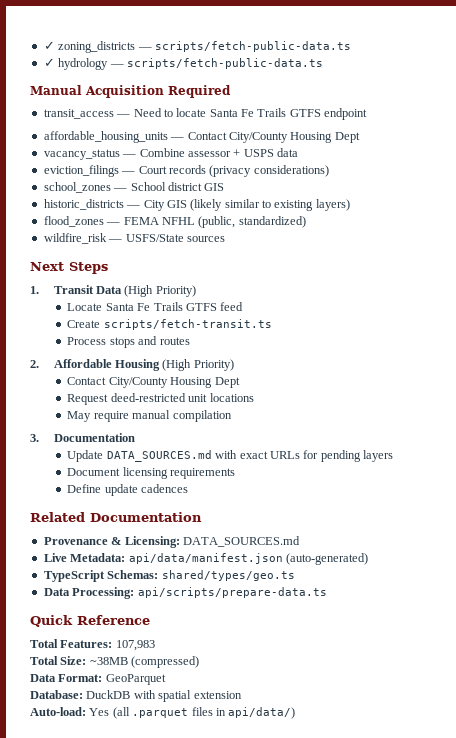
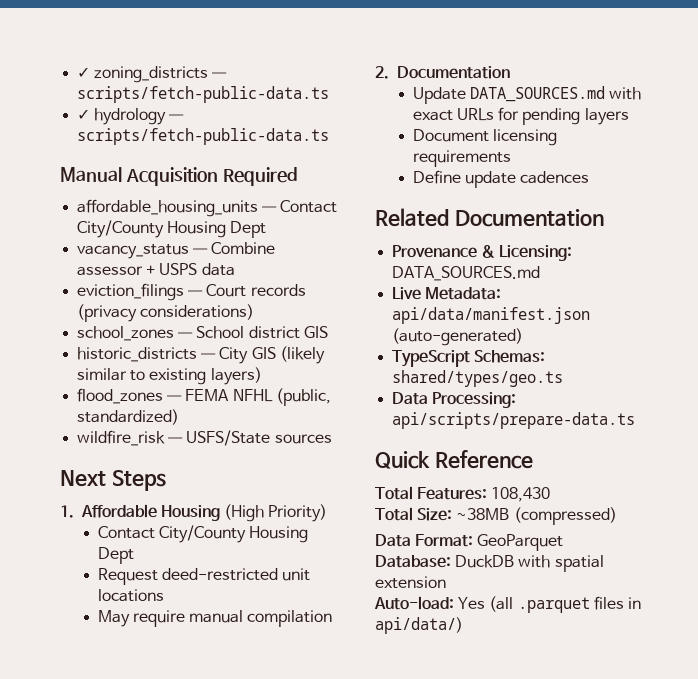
[43,108,368,120] // transit_access — Need to locate Santa Fe Trails GTFS endpoint -> (298, 176) none
[53,285,196,297] [67,302,244,311] [67,319,272,330] [67,336,190,348] [30,360,39,368] Transit Data (High Priority) // Locate Santa Fe Trails GTFS feed // Create scripts/fetch-transit.ts // Process stops and routes // 2. -> (74, 511) none
[30,434,39,442] 3. -> [375,66,389,79] 2.
[115,640,155,651] 107,983 -> [491,487,551,502] 108,430

